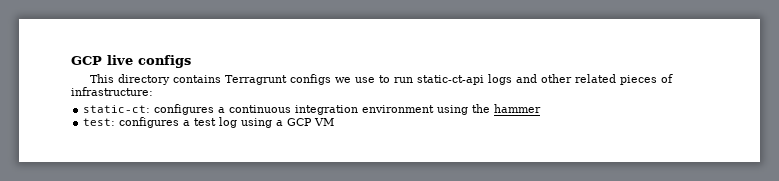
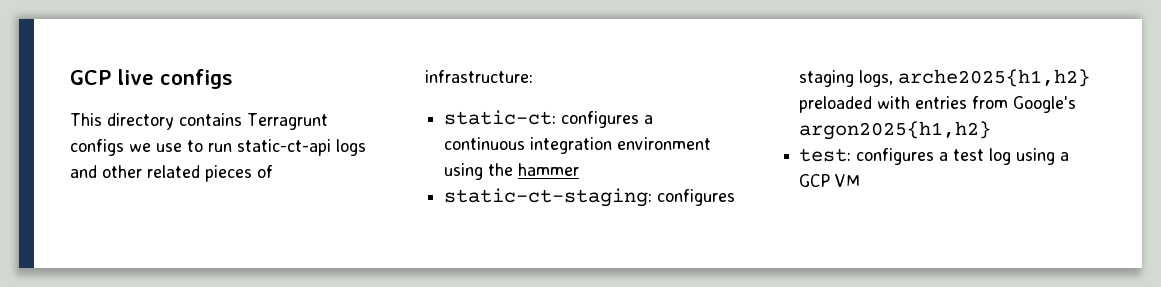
(542, 108) none -> [444,188,736,207] [799,69,1091,87] [799,96,1077,113] [799,121,992,140] // static-ct-staging: configures staging logs, arche2025{h1,h2} preloaded with entries from Google's argon2025{h1,h2}

